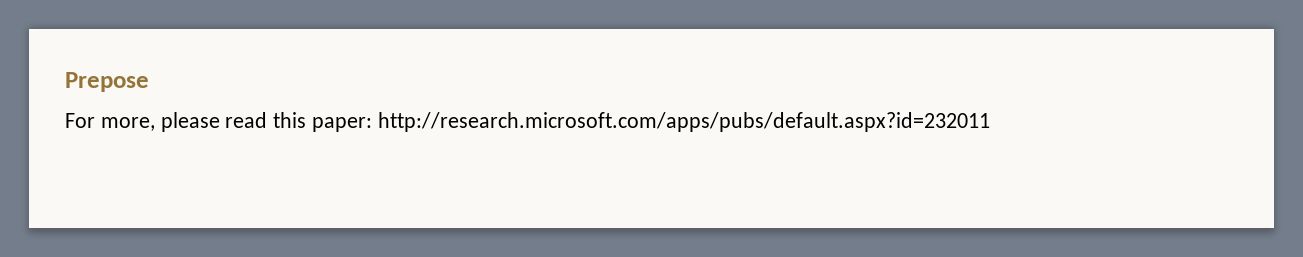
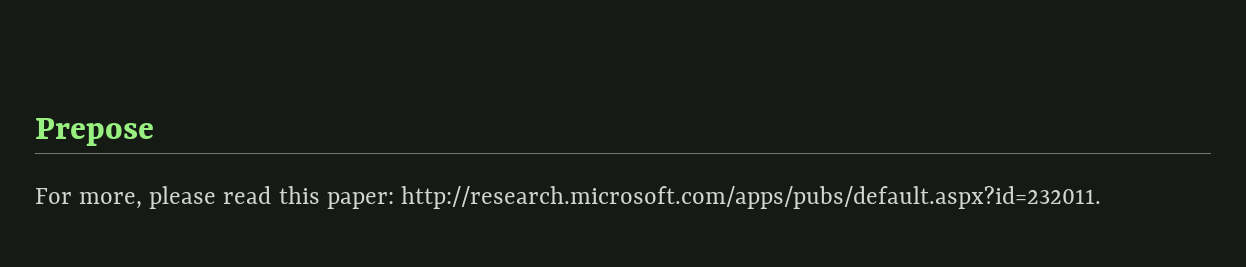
[377,112,990,132] http://research.microsoft.com/apps/pubs/default.aspx?id=232011 -> [400,186,1101,209] http://research.microsoft.com/apps/pubs/default.aspx?id=232011.

